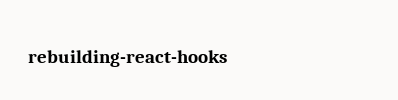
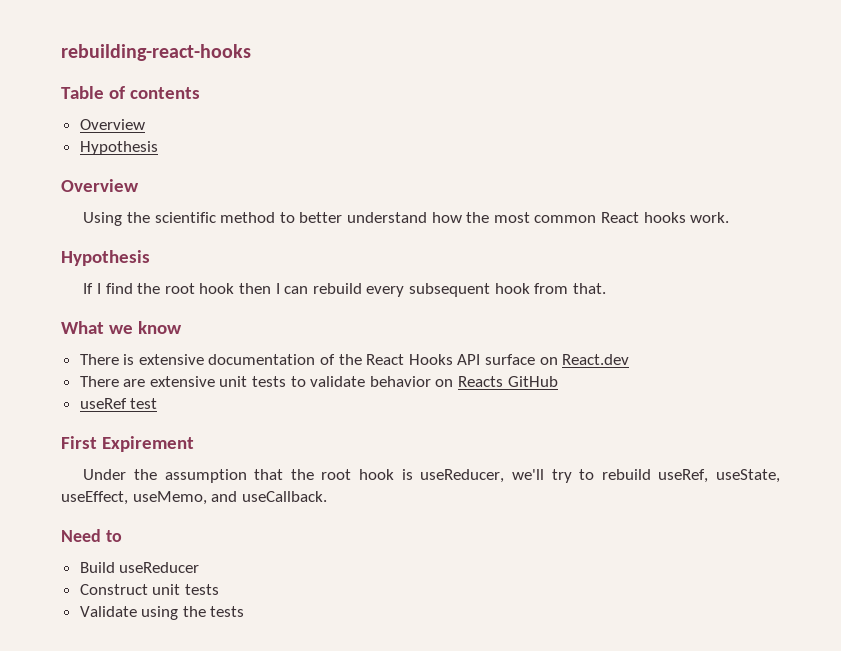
(227, 58) none -> [61,86,200,99] [79,119,145,130] [79,141,158,155] [61,179,139,192] [83,212,730,226] [61,250,150,266] [83,283,606,297] [61,321,182,334] [79,354,630,365] [79,376,558,387] [79,398,158,409] [61,436,194,452] [83,469,780,483] [61,491,327,505] [61,529,122,542] [79,562,200,573] [79,584,219,595] [79,606,245,620] // Table of contents // Overview // Hypothesis // Overview // Using the scientific method to better understand how the most common React hooks work. // Hypothesis // If I find the root hook then I can rebuild every subsequent hook from that. // What we know // There is extensive documentation of the React Hooks API surface on React.dev // There are extensive unit tests to validate behavior on Reacts GitHub // useRef test // First Expirement // Under the assumption that the root hook is useReducer, we'll try to rebuild useRef, useState, useEffect, useMemo, and useCallback. // Need to // Build useReducer // Construct unit tests // Validate using the tests

